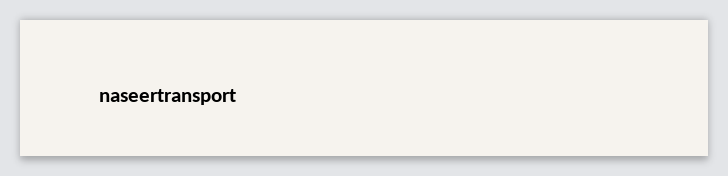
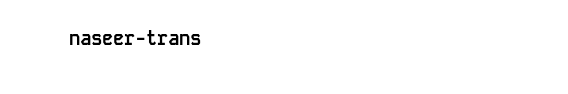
[99,89,236,105] naseertransport -> [69,30,201,45] naseer-trans

